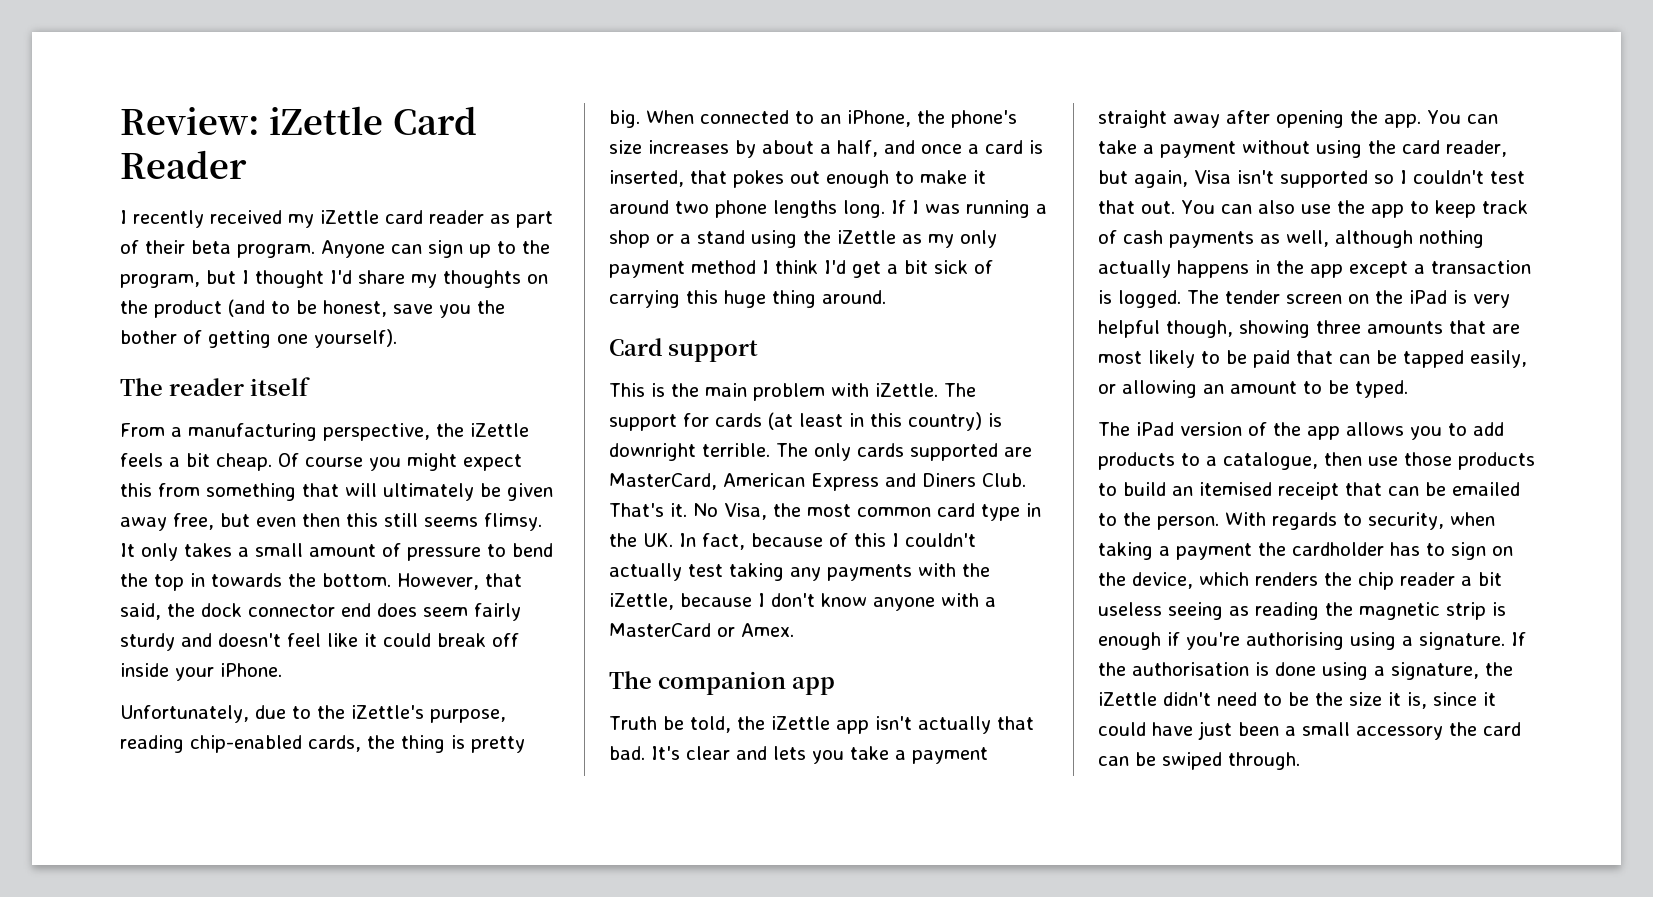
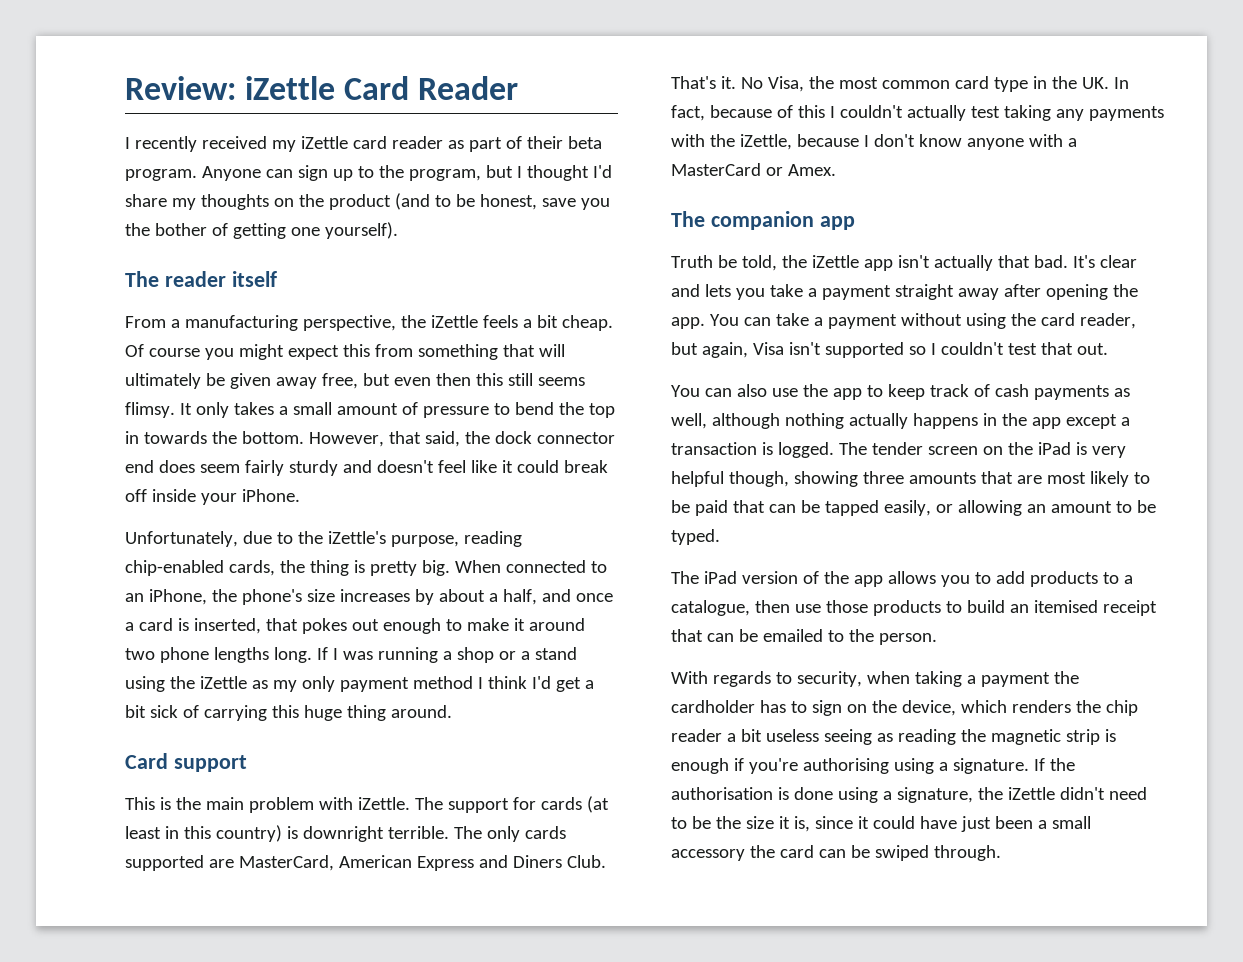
(1175, 207) none -> (1108, 349) //
(1219, 523) none -> (937, 639) //

